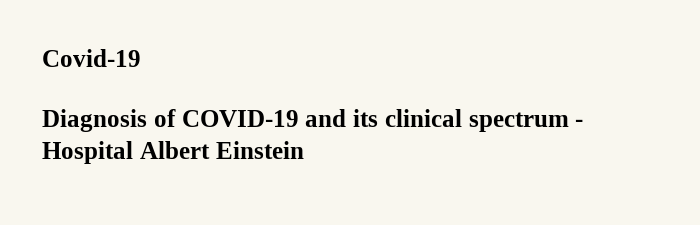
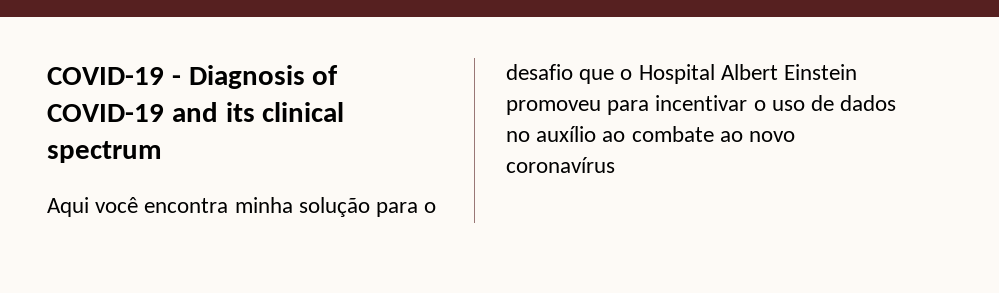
[42,49,141,67] Covid-19 // -> [47,67,181,85] COVID-19 -
[575,119,584,127] [42,141,304,164] - Hospital Albert Einstein -> [47,197,437,217] [506,64,858,84] [506,95,897,115] [506,126,796,142] [506,157,615,173] // Aqui você encontra minha solução para o desafio que o Hospital Albert Einstein promoveu para incentivar o uso de dados no auxílio ao combate ao novo coronavírus

